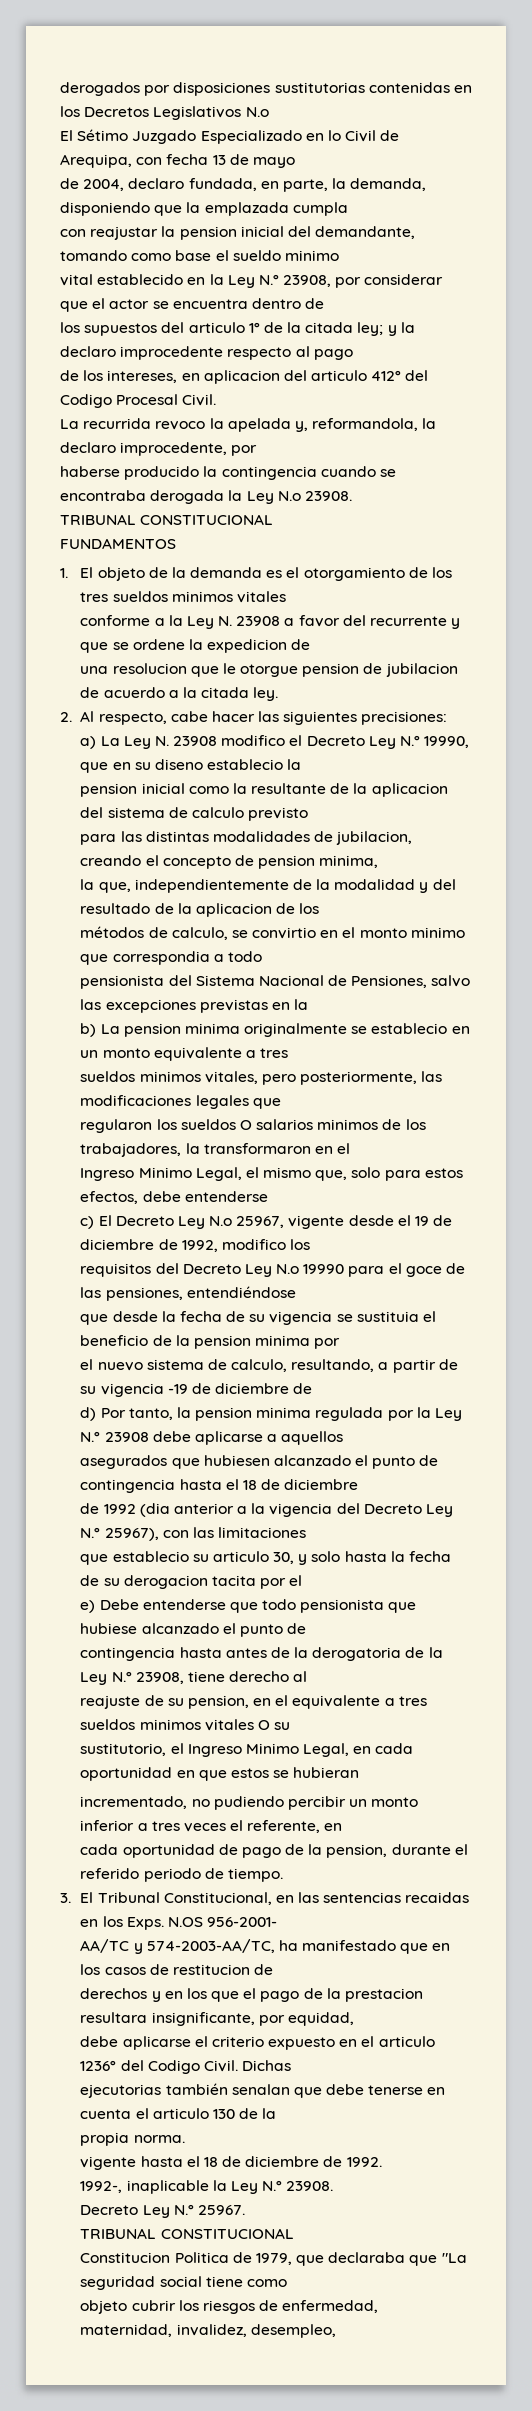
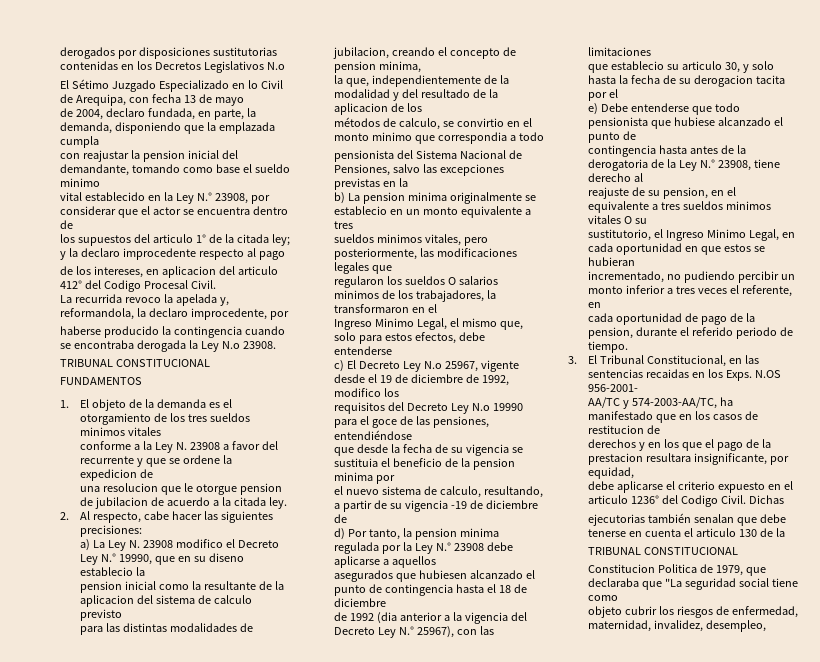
[80,2132,185,2146] [80,2156,382,2170] [80,2180,334,2194] [80,2204,245,2218] // propia norma. // vigente hasta el 18 de diciembre de 1992. // 1992-, inaplicable la Ley N.° 23908. // Decreto Ley N.° 25967. -> (786, 532) none

